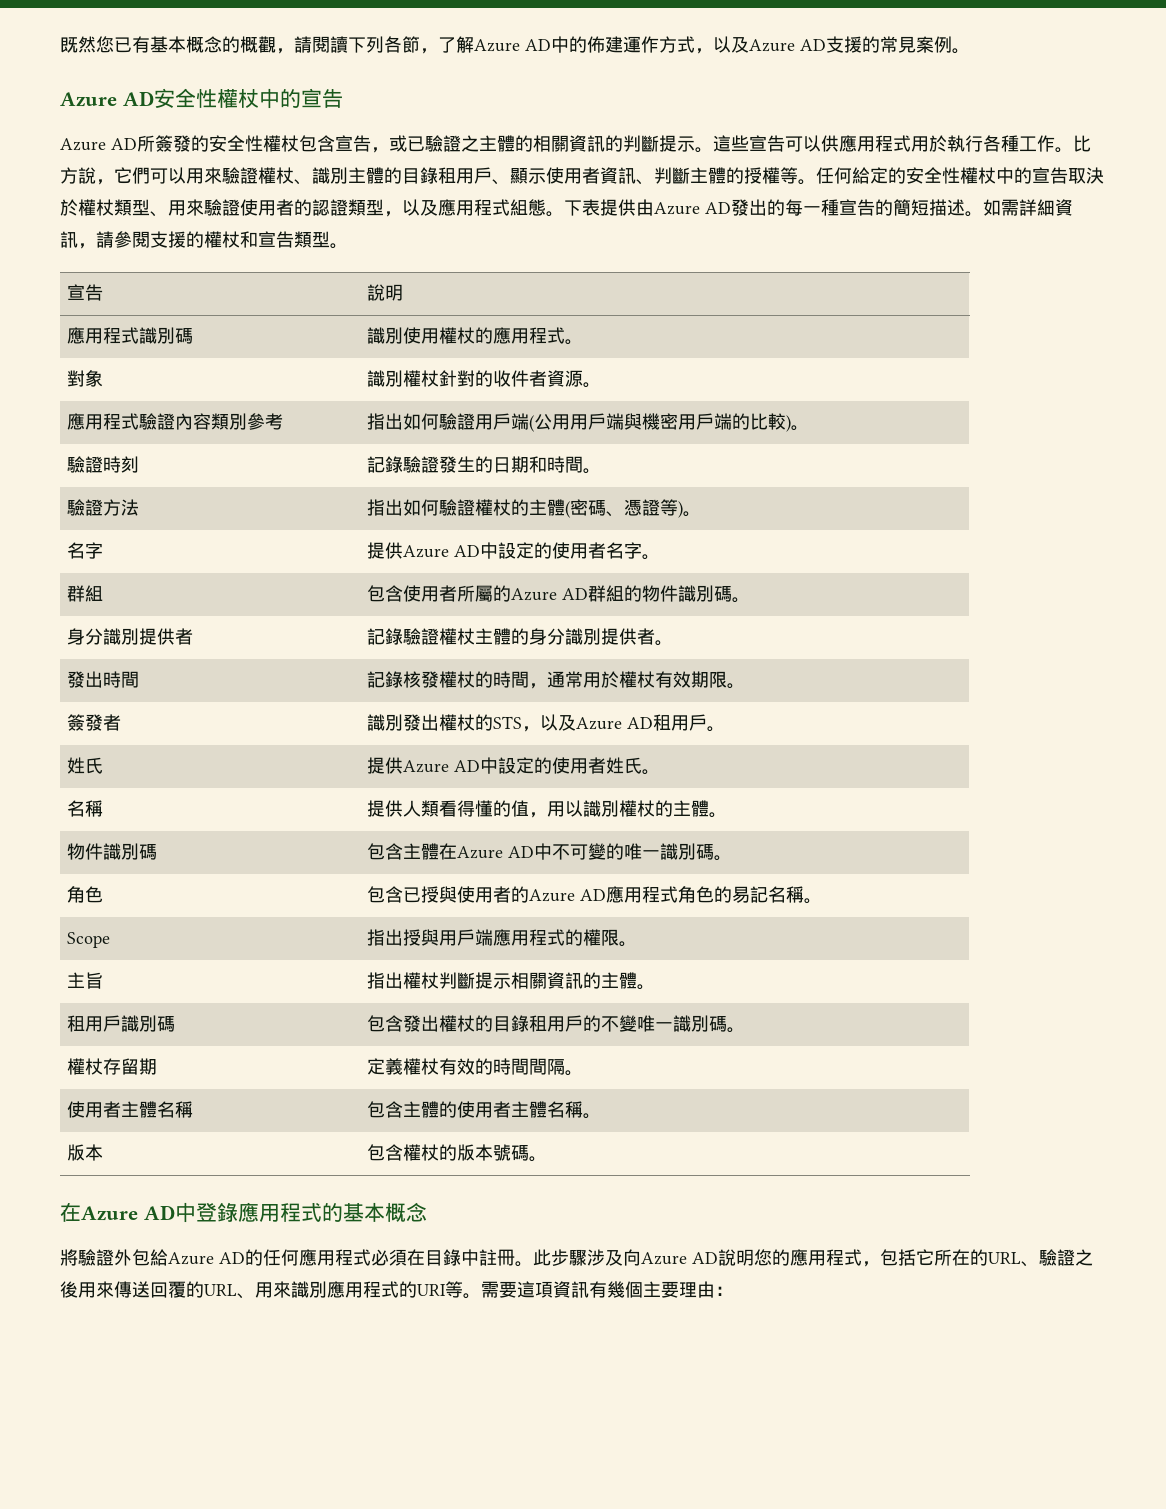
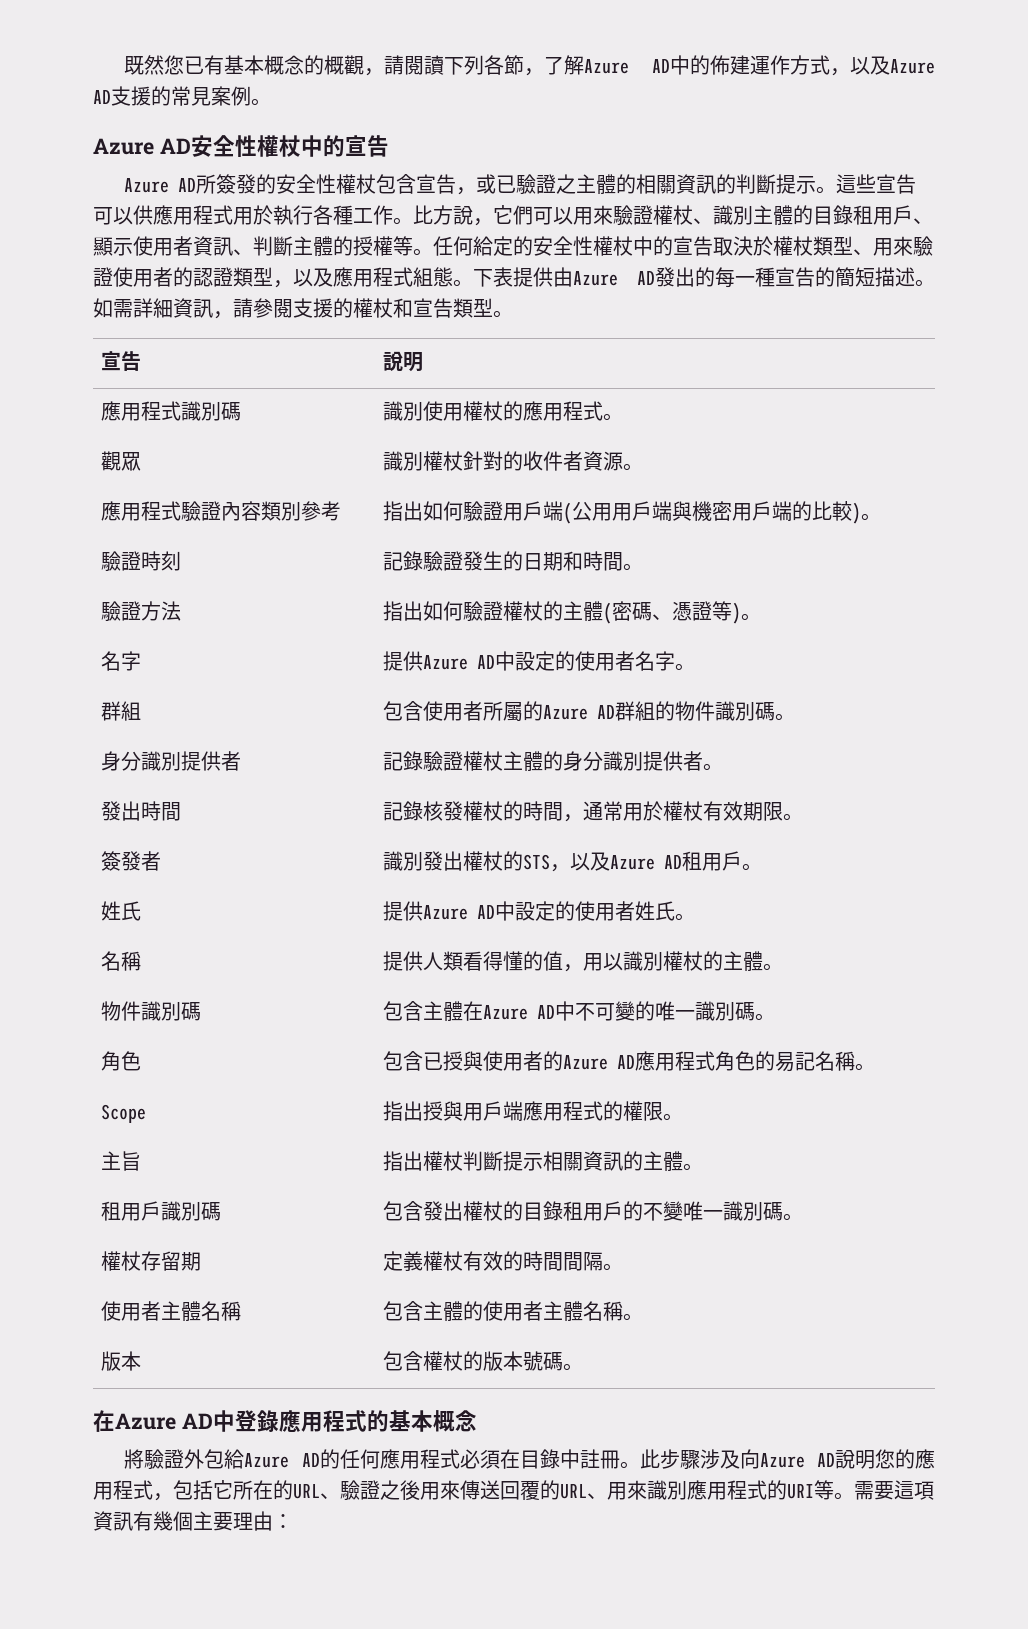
[67,370,104,387] 對象 -> [101,451,142,471] 觀眾

